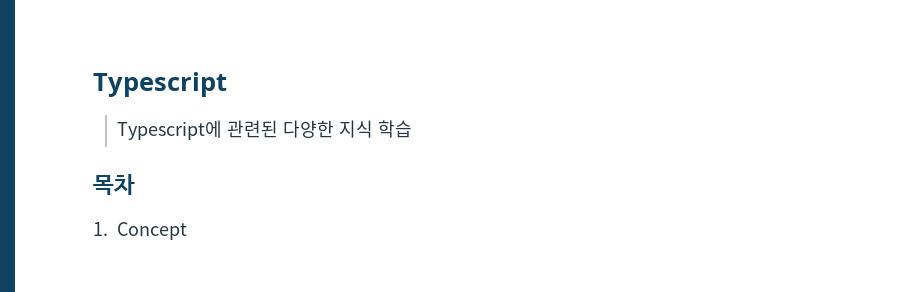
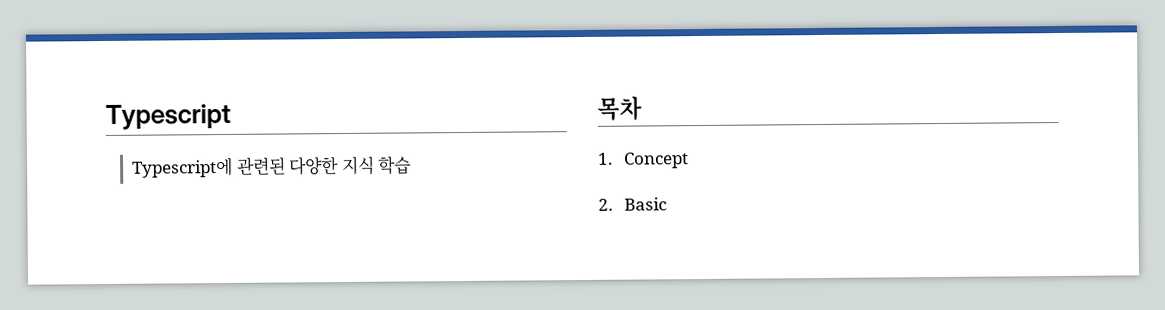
(188, 231) none -> [598,197,668,211] // 2. Basic

